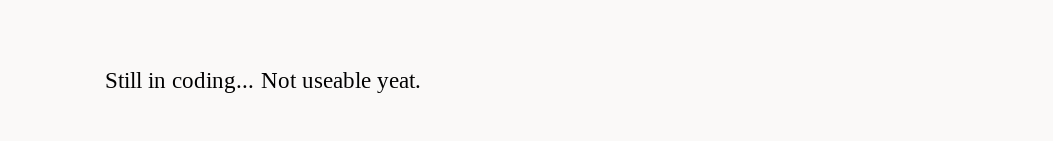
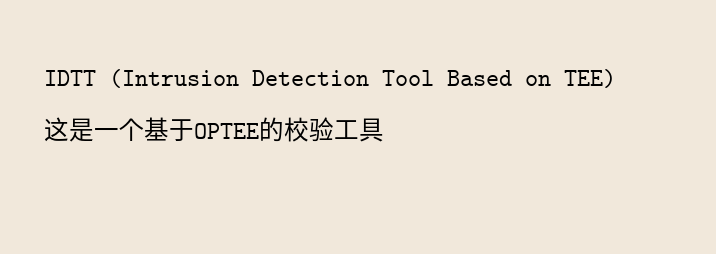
[105,72,422,93] Still in coding... Not useable yeat. -> [44,69,616,88] [44,117,384,142] IDTT (Intrusion Detection Tool Based on TEE) // 这是一个基于OPTEE的校验工具

